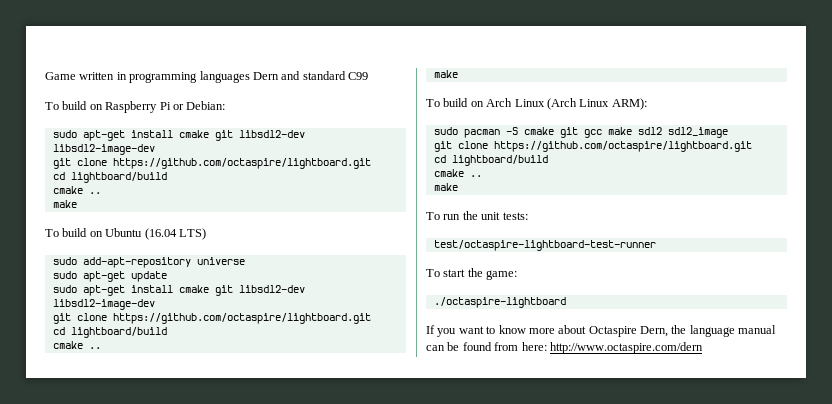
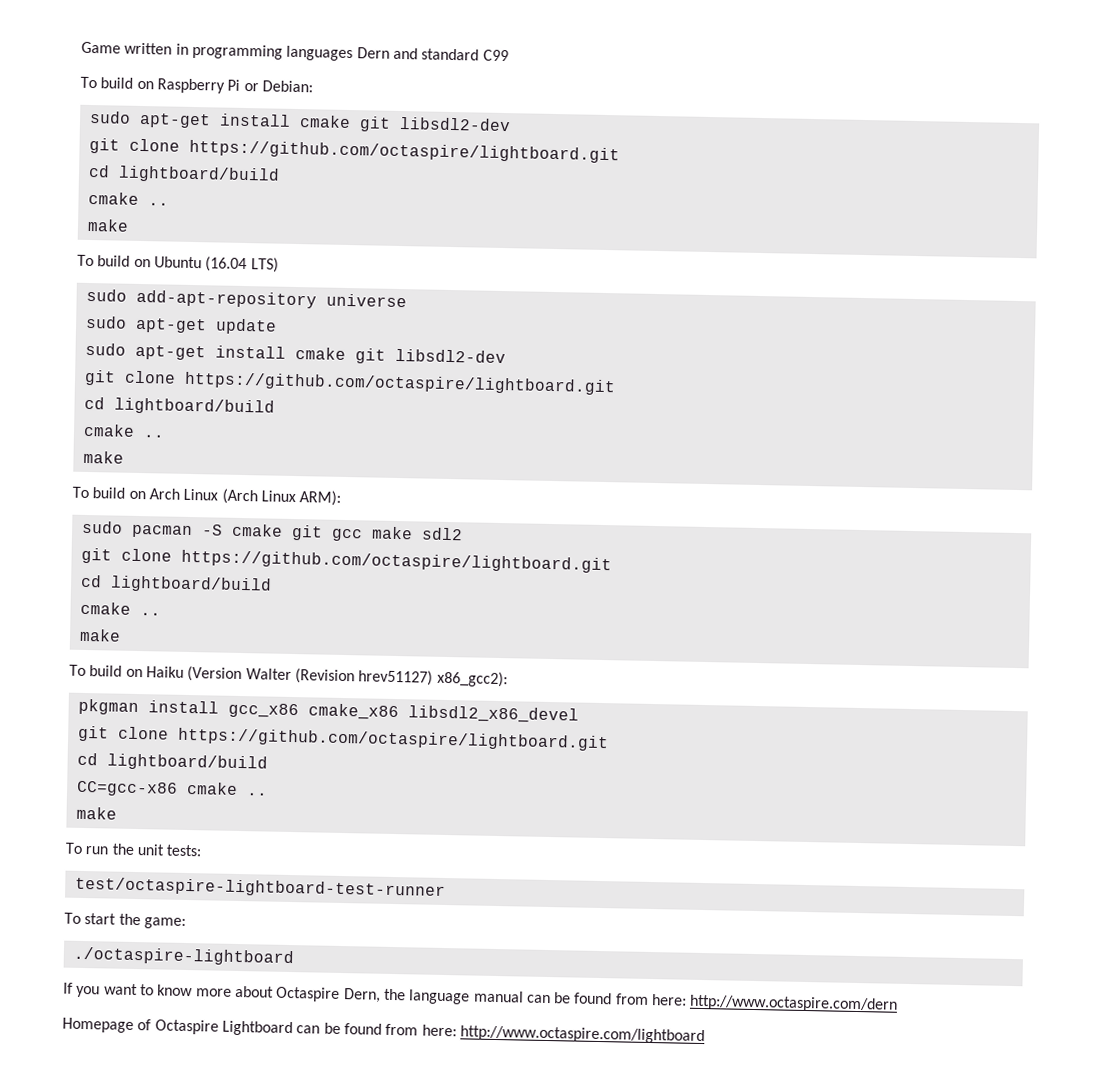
[52,144,155,155] libsdl2-image-dev -> (511, 124) none
[52,299,155,310] libsdl2-image-dev -> (506, 356) none
[667,127,728,138] [433,141,752,152] [433,155,548,166] [433,169,482,177] [433,183,458,191] sdl2_image // git clone https://github.com/octaspire/lightboard.git // cd lightboard/build // cmake .. // make -> [80,547,612,574] [80,574,272,594] [79,601,161,616] [78,628,121,642] [69,664,508,688] [77,698,579,724] [77,725,609,752] [76,752,268,772] [75,780,268,797] [75,806,117,820] // git clone https://github.com/octaspire/lightboard.git // cd lightboard/build // cmake .. // make // To build on Haiku (Version Walter (Revision hrev51127) x86_gcc2): // pkgman install gcc_x86 cmake_x86 libsdl2_x86_devel // git clone https://github.com/octaspire/lightboard.git // cd lightboard/build // CC=gcc-x86 cmake .. // make
(703, 348) none -> [62,1017,705,1045] // Homepage of Octaspire Lightboard can be found from here: http://www.octaspire.com/lightboard

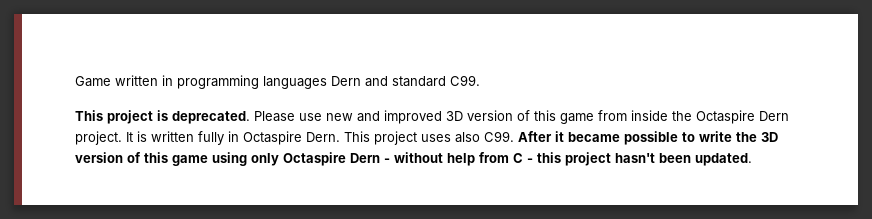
[482,49,509,62] [80,76,313,94] [88,110,511,132] [88,137,620,164] [87,164,280,184] [87,191,169,206] [86,218,129,232] [77,254,279,273] [85,288,407,309] [85,315,277,335] [84,342,506,364] [83,369,616,396] [83,396,275,416] [82,423,164,438] [82,450,124,464] [72,486,342,506] [81,520,463,542] [80,547,612,574] [80,574,272,594] [79,601,161,616] [78,628,121,642] [69,664,508,688] [77,698,579,724] [77,725,609,752] [76,752,268,772] [75,780,268,797] [75,806,117,820] [65,842,203,857] [74,876,446,900] [64,912,186,929] [72,946,294,967] [63,982,899,1013] [62,1017,705,1045] C99 // To build on Raspberry Pi or Debian: // sudo apt-get install cmake git libsdl2-dev // git clone https://github.com/octaspire/lightboard.git // cd lightboard/build // cmake .. // make // To build on Ubuntu (16.04 LTS) // sudo add-apt-repository universe // sudo apt-get update // sudo apt-get install cmake git libsdl2-dev // git clone https://github.com/octaspire/lightboard.git // cd lightboard/build // cmake .. // make // To build on Arch Linux (Arch Linux ARM): // sudo pacman -S cmake git gcc make sdl2 // git clone https://github.com/octaspire/lightboard.git // cd lightboard/build // cmake .. // make // To build on Haiku (Version Walter (Revision hrev51127) x86_gcc2): // pkgman install gcc_x86 cmake_x86 libsdl2_x86_devel // git clone https://github.com/octaspire/lightboard.git // cd lightboard/build // CC=gcc-x86 cmake .. // make // To run the unit tests: // test/octaspire-lightboard-test-runner // To start the game: // ./octaspire-lightboard // If you want to know more about Octaspire Dern, the language manual can be found from here: http://www.octaspire.com/dern // Homepage of Octaspire Lightboard can be found from here: http://www.octaspire.com/lightboard -> [450,75,480,86] [75,110,789,124] [75,131,778,145] [75,152,752,166] C99. // This project is deprecated. Please use new and improved 3D version of this game from inside the Octaspire Dern project. It is written fully in Octaspire Dern. This project uses also C99. After it became possible to write the 3D version of this game using only Octaspire Dern - without help from C - this project hasn't been updated.

